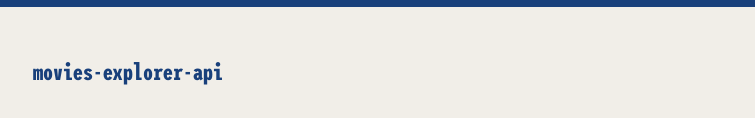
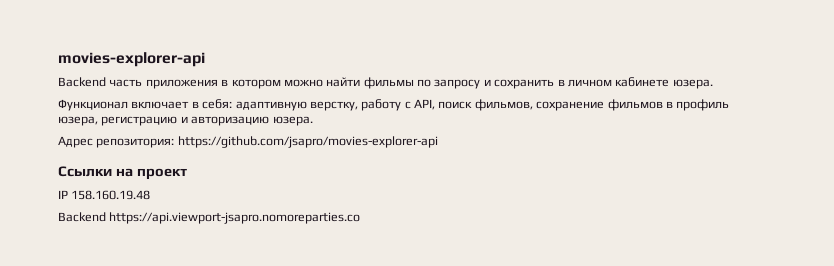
(223, 73) none -> [58,77,713,89] [58,99,730,111] [58,116,313,126] [58,136,438,148] [58,166,187,180] [58,190,151,200] [58,212,361,224] // Backend часть приложения в котором можно найти фильмы по запросу и сохранить в личном кабинете юзера. // Функционал включает в себя: адаптивную верстку, работу с API, поиск фильмов, сохранение фильмов в профиль юзера, регистрацию и авторизацию юзера. // Адрес репозитория: https://github.com/jsapro/movies-explorer-api // Ссылки на проект // IP 158.160.19.48 // Backend https://api.viewport-jsapro.nomoreparties.co

